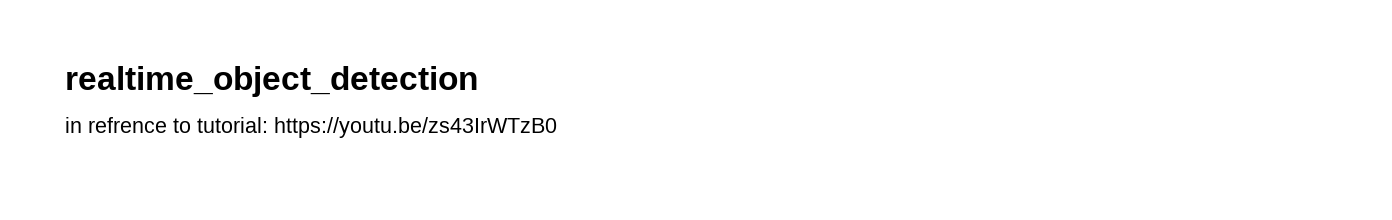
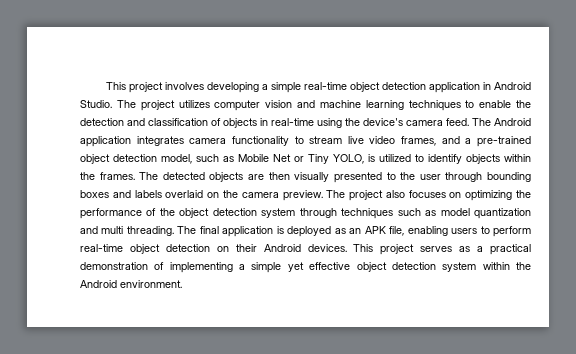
[65,66,478,97] [65,117,557,138] realtime_object_detection // in refrence to tutorial: https://youtu.be/zs43IrWTzB0 -> [105,82,531,93] [80,100,531,111] [80,118,531,128] [80,136,531,147] [80,154,531,164] [80,172,532,183] [80,190,531,201] [80,208,531,219] [80,226,531,237] [80,244,531,255] [80,262,532,273] [80,280,182,288] This project involves developing a simple real-time object detection application in Android Studio. The project utilizes computer vision and machine learning techniques to enable the detection and classification of objects in real-time using the device's camera feed. The Android application integrates camera functionality to stream live video frames, and a pre-trained object detection model, such as Mobile Net or Tiny YOLO, is utilized to identify objects within the frames. The detected objects are then visually presented to the user through bounding boxes and labels overlaid on the camera preview. The project also focuses on optimizing the performance of the object detection system through techniques such as model quantization and multi threading. The final application is deployed as an APK file, enabling users to perform real-time object detection on their Android devices. This project serves as a practical demonstration of implementing a simple yet effective object detection system within the Android environment.

